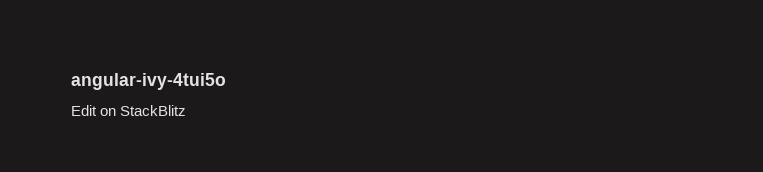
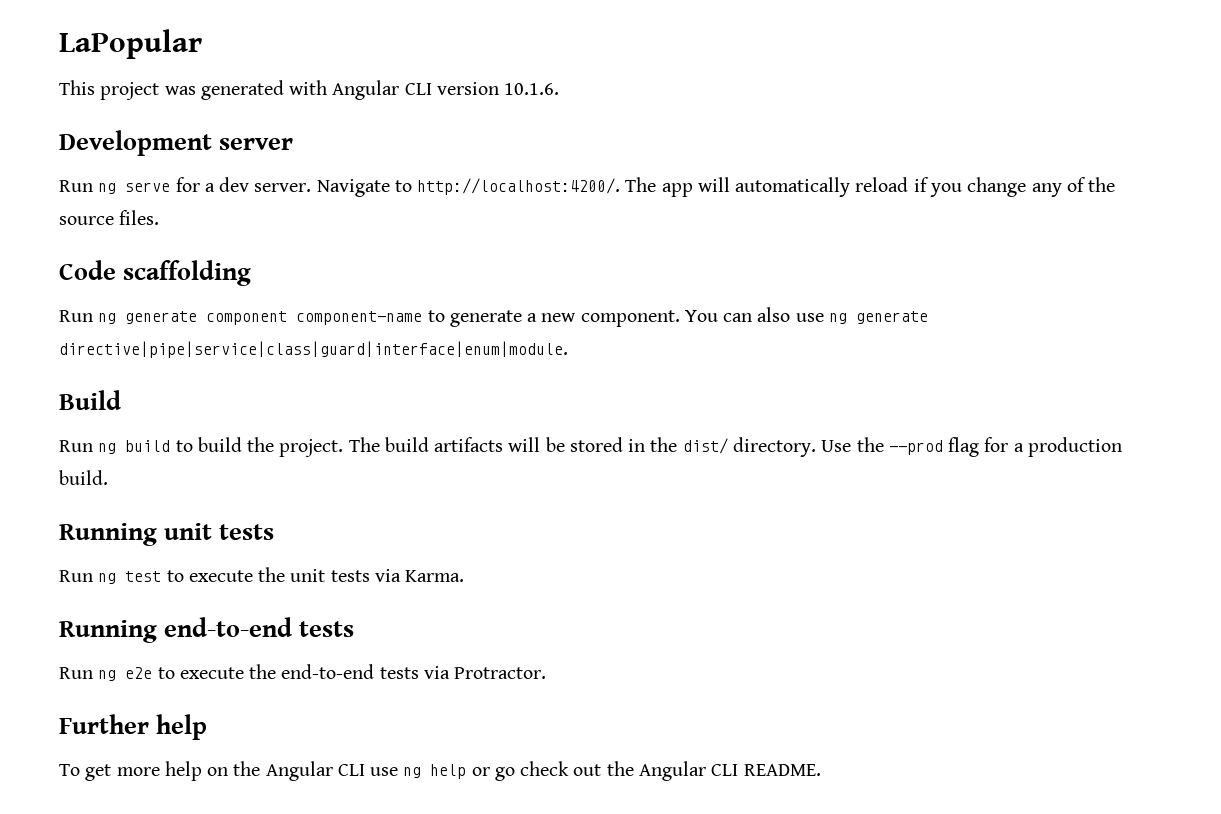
[71,73,226,90] [71,105,187,116] angular-ivy-4tui5o // Edit on StackBlitz -> [59,29,202,59] [59,80,560,100] [59,130,294,156] [59,177,1116,197] [59,210,160,225] [59,260,252,286] [59,307,928,327] [59,341,568,358] [59,390,121,410] [59,437,1122,457] [59,470,108,485] [59,523,275,546] [59,567,465,584] [59,617,355,643] [59,664,547,681] [59,714,208,740] [59,761,821,781] LaPopular // This project was generated with Angular CLI version 10.1.6. // Development server // Run ng serve for a dev server. Navigate to http://localhost:4200/. The app will automatically reload if you change any of the source files. // Code scaffolding // Run ng generate component component-name to generate a new component. You can also use ng generate directive|pipe|service|class|guard|interface|enum|module. // Build // Run ng build to build the project. The build artifacts will be stored in the dist/ directory. Use the --prod flag for a production build. // Running unit tests // Run ng test to execute the unit tests via Karma. // Running end-to-end tests // Run ng e2e to execute the end-to-end tests via Protractor. // Further help // To get more help on the Angular CLI use ng help or go check out the Angular CLI README.

